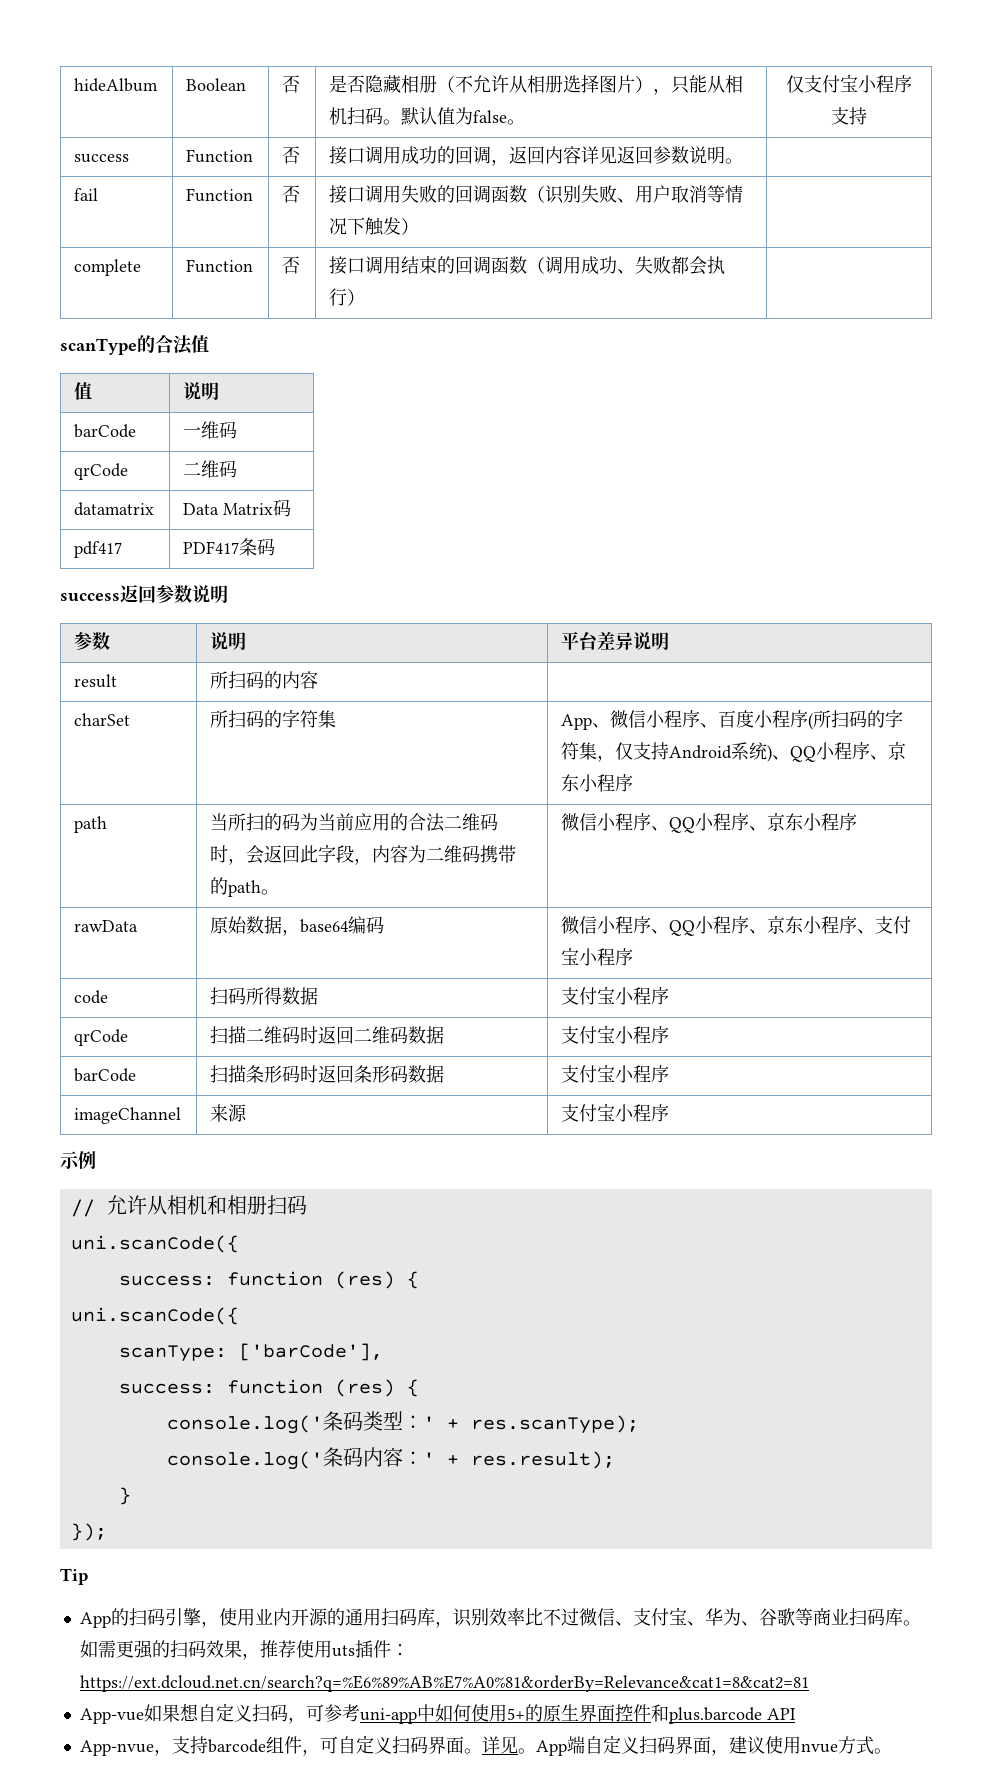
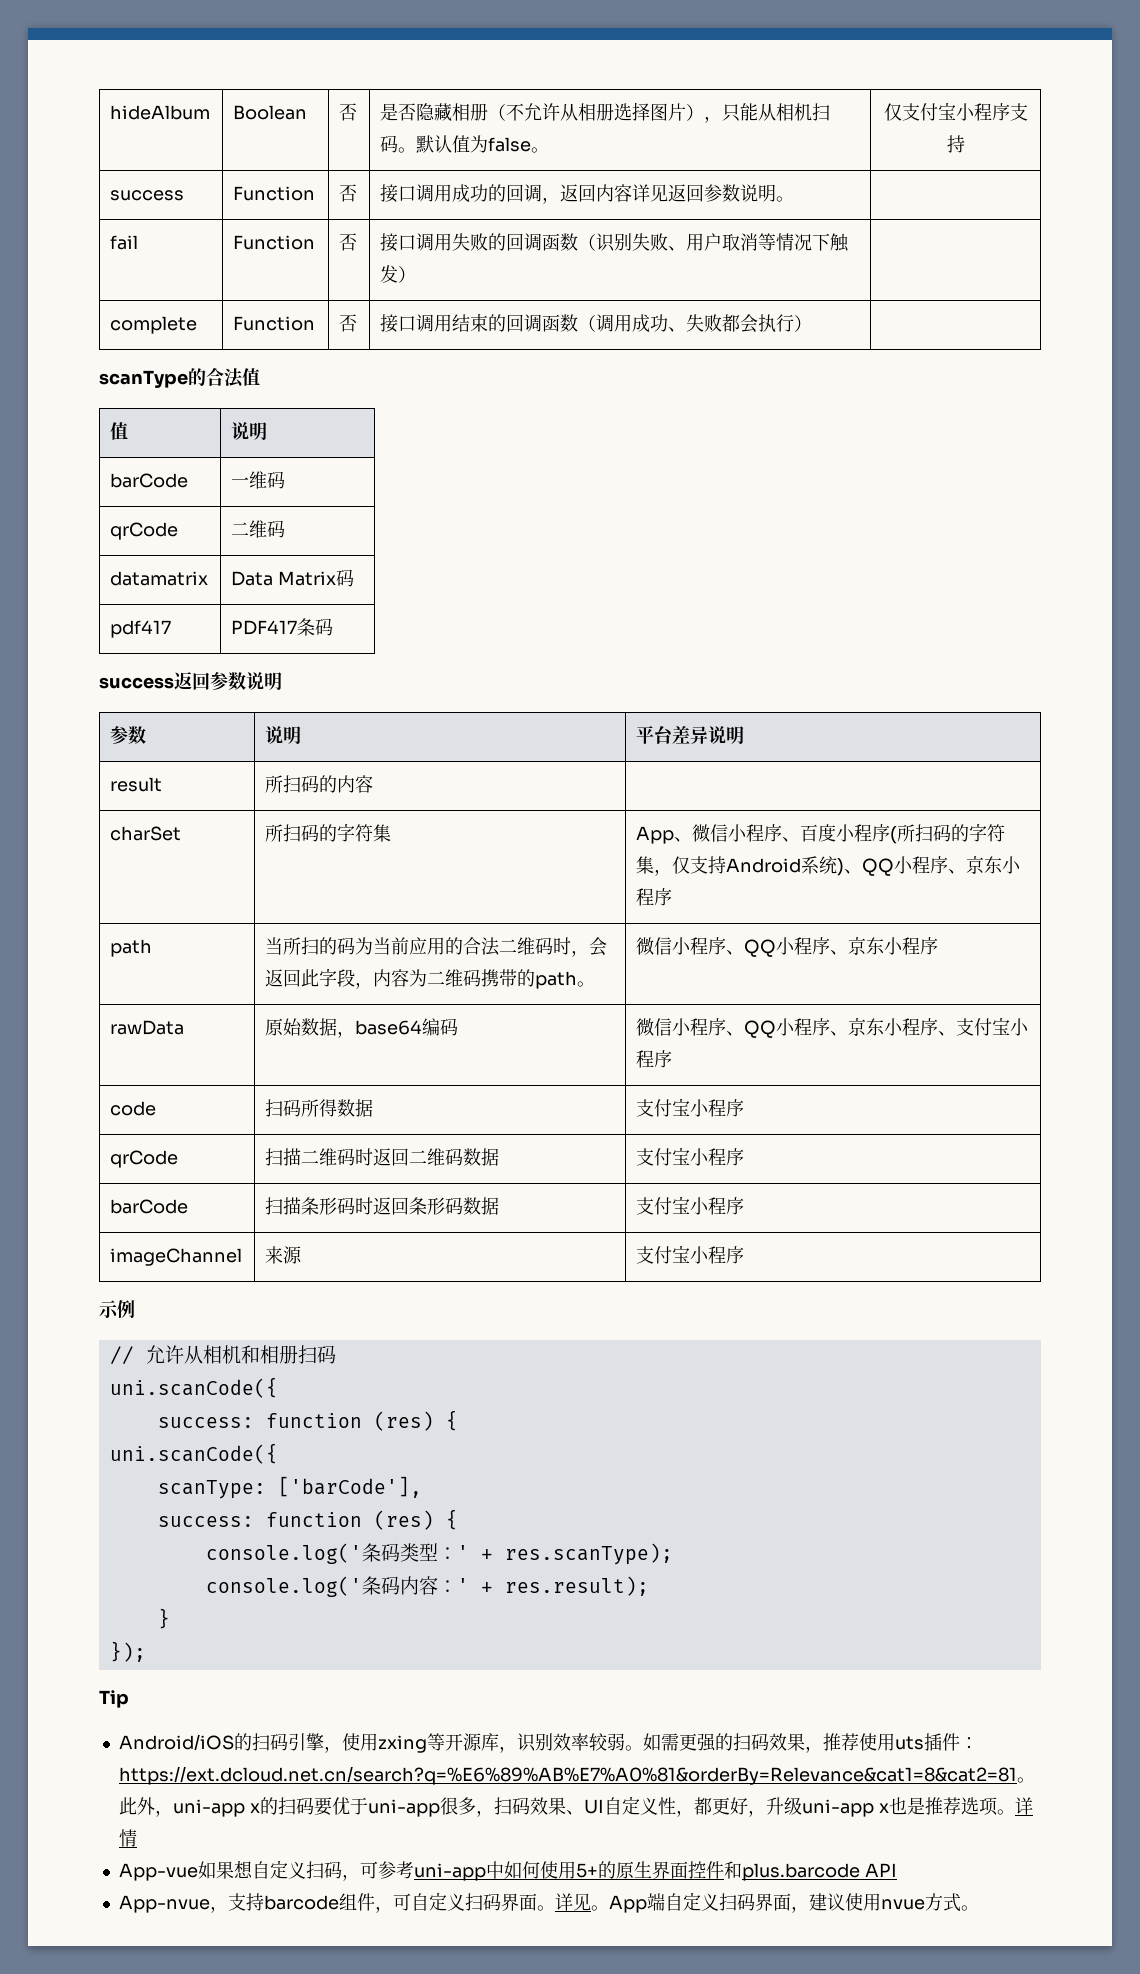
[79,1612,111,1628] App -> [118,1734,234,1751] Android/iOS
[254,1607,903,1628] 业内开源的通用扫码库，识别效率比不过微信、支付宝、华为、谷歌等商业扫码库 -> [377,1733,625,1753] zxing等开源库，识别效率较弱
(809, 1683) none -> [1016,1777,1035,1783] [118,1796,1033,1817] [118,1829,137,1847] 。此外，uni-app x的扫码要优于uni-app很多，扫码效果、UI自定义性，都更好，升级uni-app x也是推荐选项。详情

